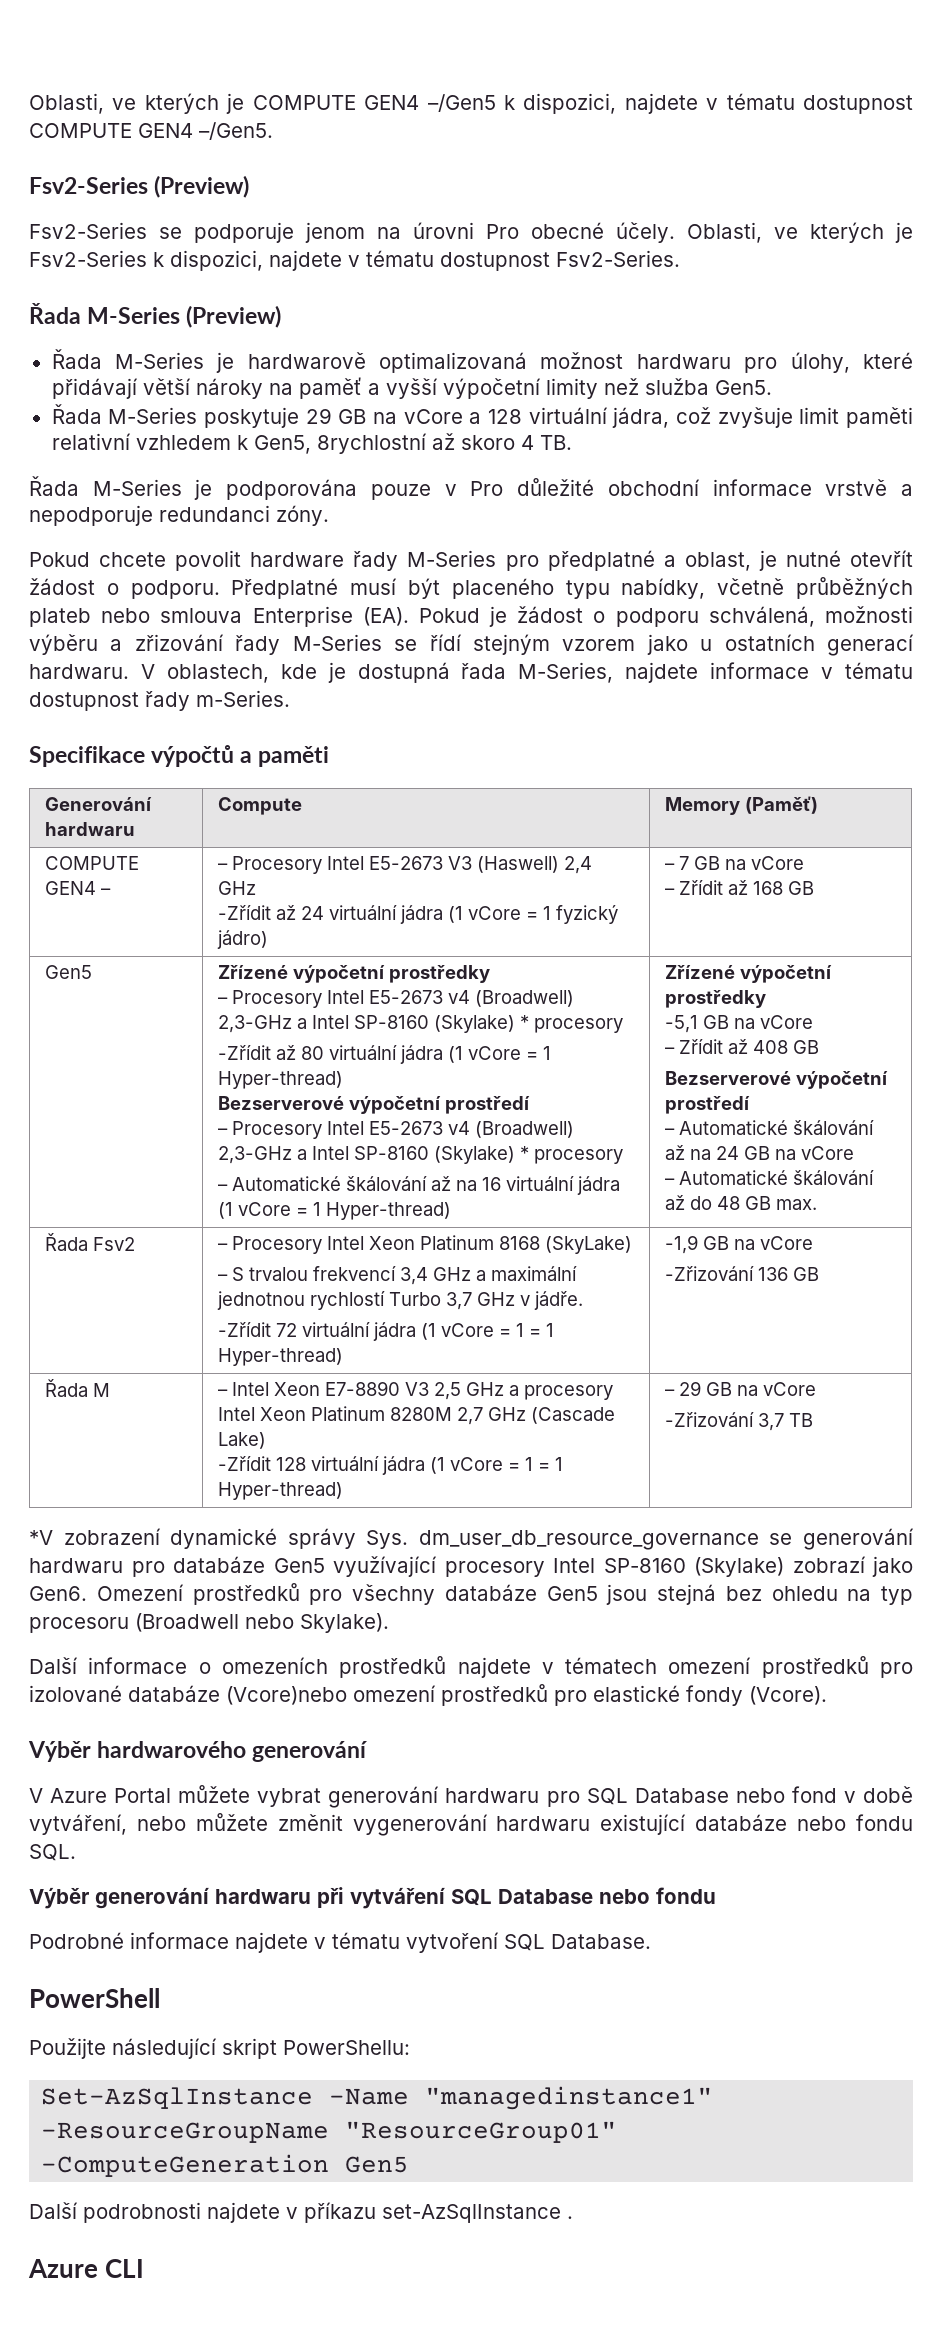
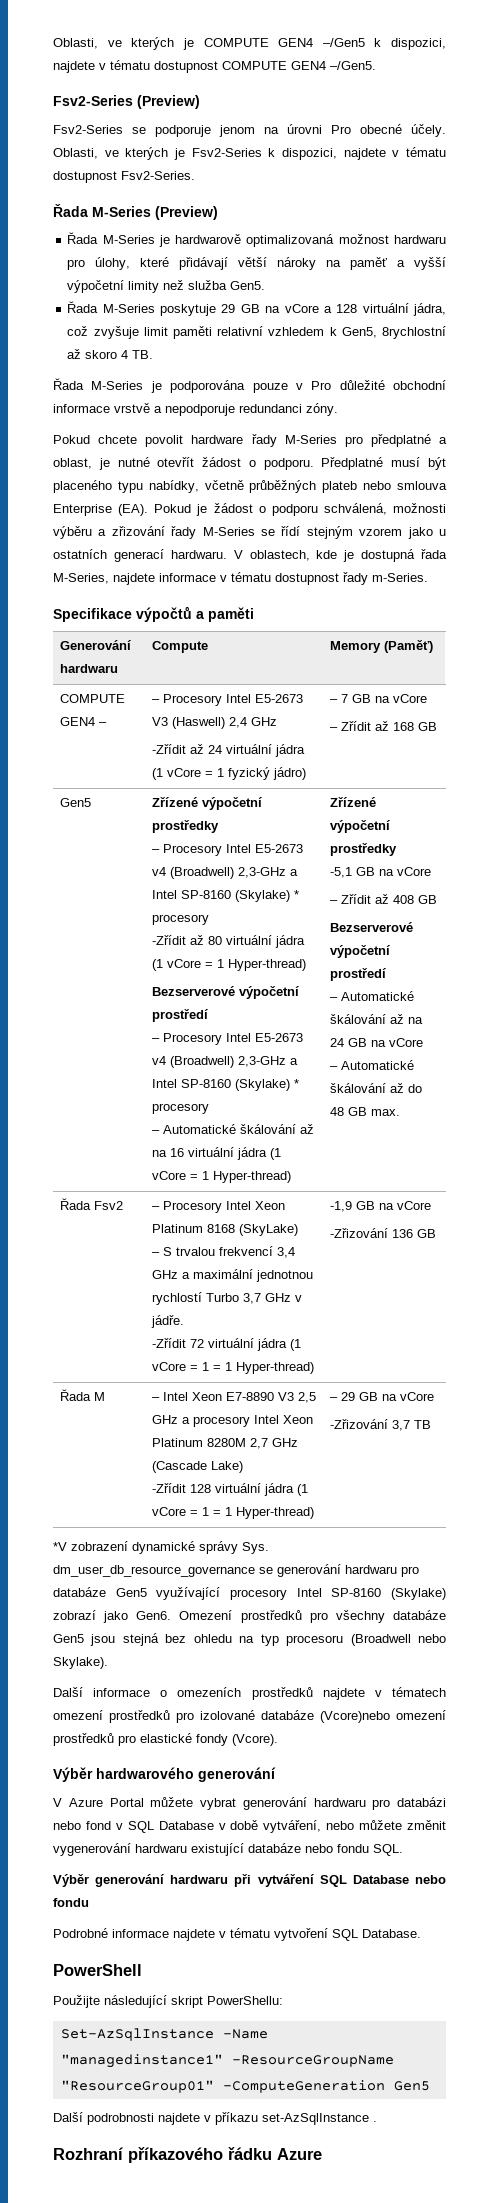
[586,1786,837,1805] SQL Database nebo fond -> [397,1797,446,1807] [53,1821,214,1833] databázi nebo fond v SQL Database
[28,2259,145,2278] Azure CLI -> [53,2147,322,2163] Rozhraní příkazového řádku Azure

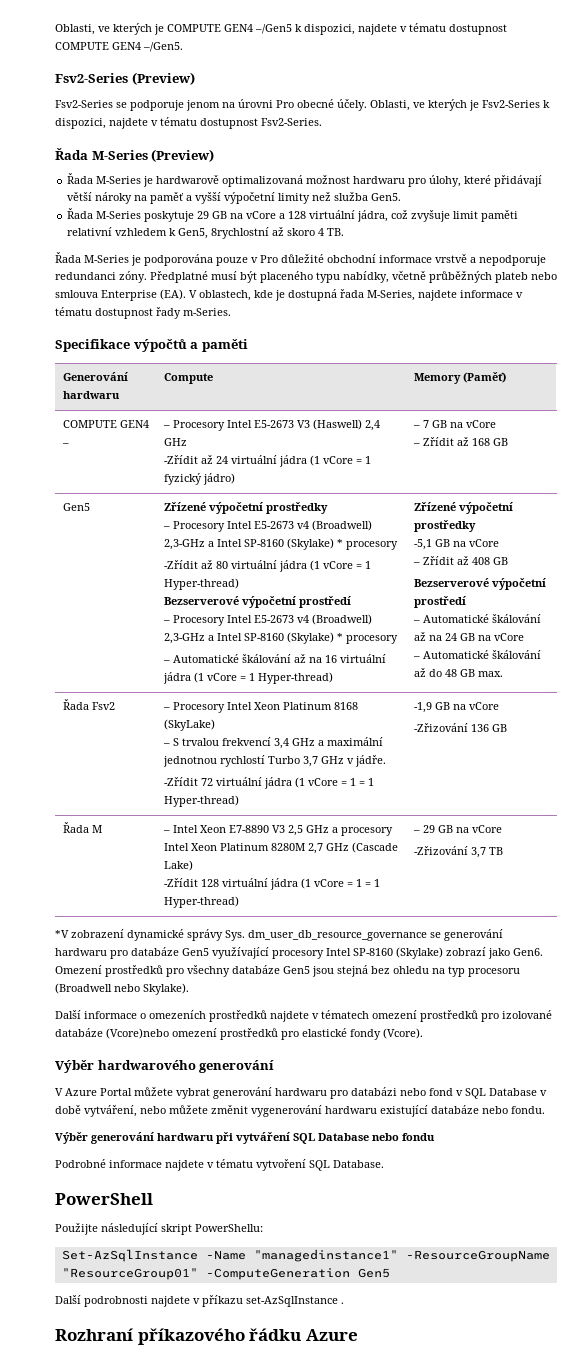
[53,434,447,447] [53,457,314,470] // Pokud chcete povolit hardware řady M-Series pro předplatné a oblast, je nutné otevřít žádost o podporu. -> (147, 277) none
[154,503,446,516] [53,526,446,539] [53,549,227,562] Pokud je žádost o podporu schválená, možnosti výběru a zřizování řady M-Series se řídí stejným vzorem jako u ostatních generací hardwaru. -> (186, 294) none
[337,1844,403,1856] fondu SQL. -> [511,1106,545,1114] fondu.

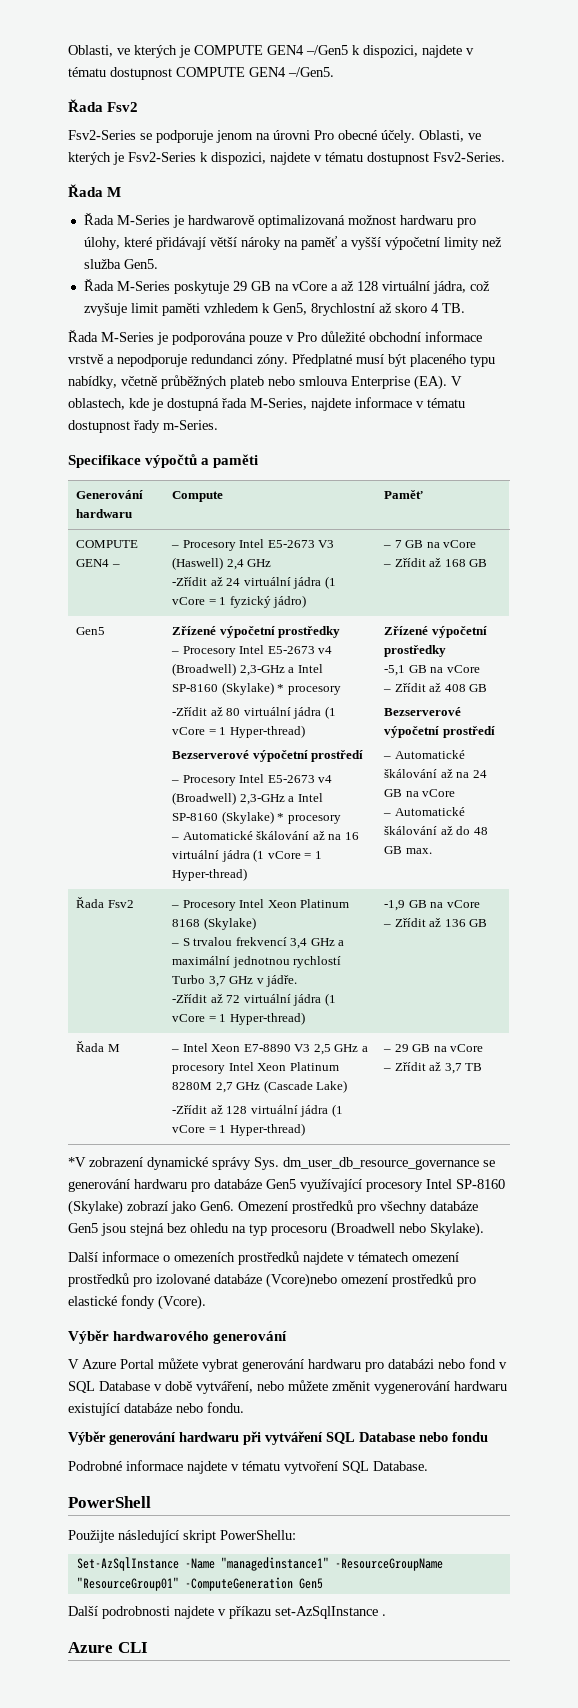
[55,72,195,85] Fsv2-Series (Preview) -> [68,99,139,112] Řada Fsv2
[91,149,215,162] M-Series (Preview) -> [107,187,122,197] M
(286, 216) none -> [340,281,354,291] až
[67,227,113,236] relativní -> (200, 309) none
[413,372,506,384] Memory (Paměť) -> [384,490,424,499] Paměť
[163,719,215,731] (SkyLake) -> [203,917,256,930] (Skylake)
(198, 781) none -> [210,994,223,1003] až
[358,778,374,786] = 1 -> (227, 1018) none
[413,723,468,732] -Zřizování -> [383,918,442,927] – Zřídit až
(198, 882) none -> [210,1105,223,1114] až
[364,879,380,887] = 1 -> (227, 1129) none
[413,846,468,855] -Zřizování -> [383,1062,442,1071] – Zřídit až
[55,1328,358,1345] Rozhraní příkazového řádku Azure -> [68,1642,148,1653] Azure CLI

